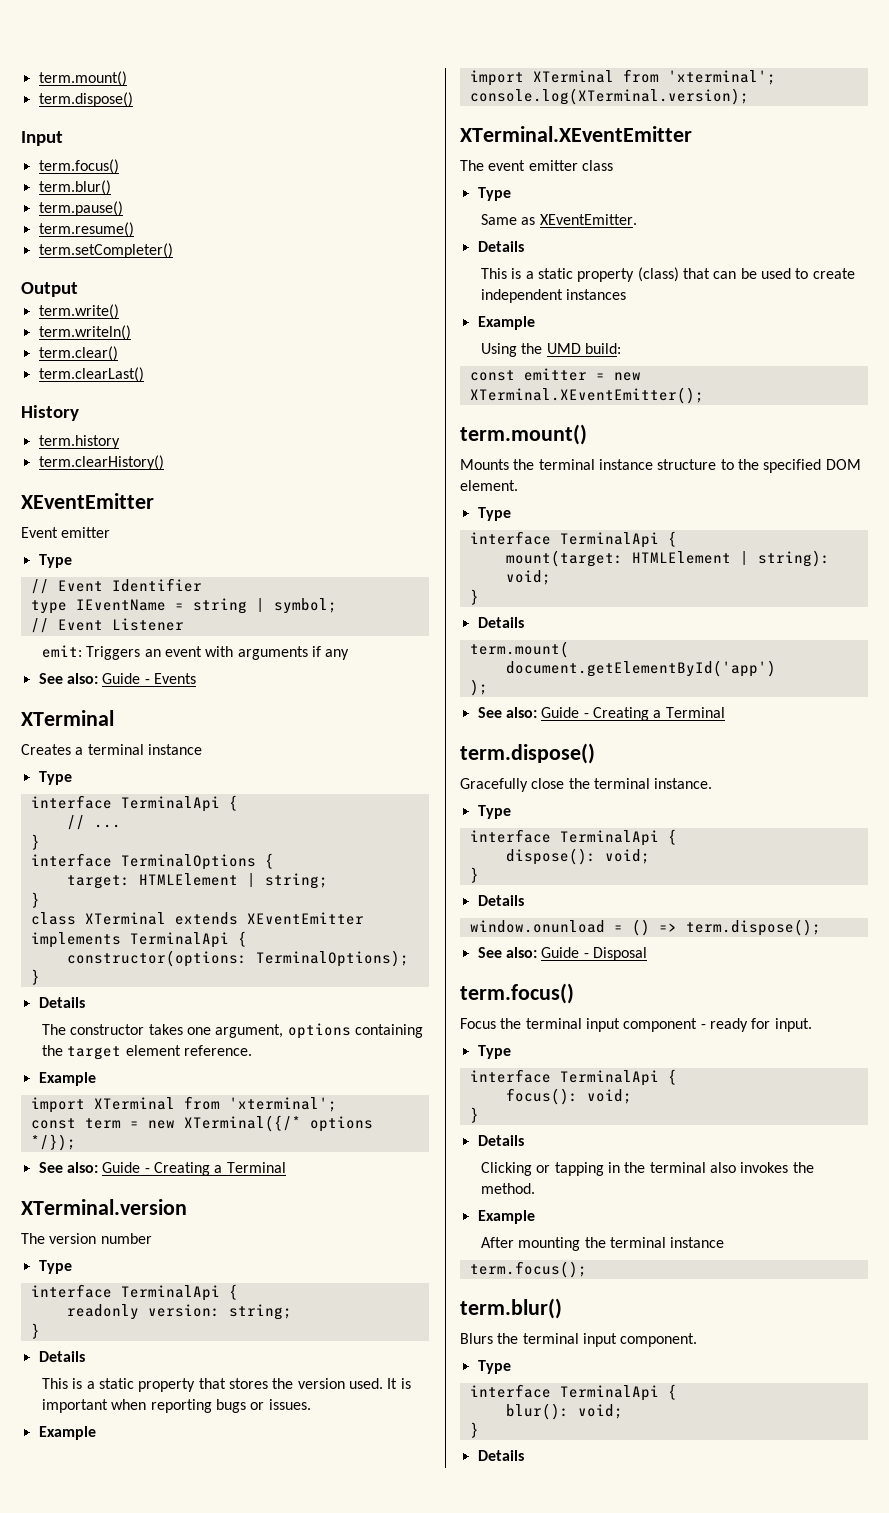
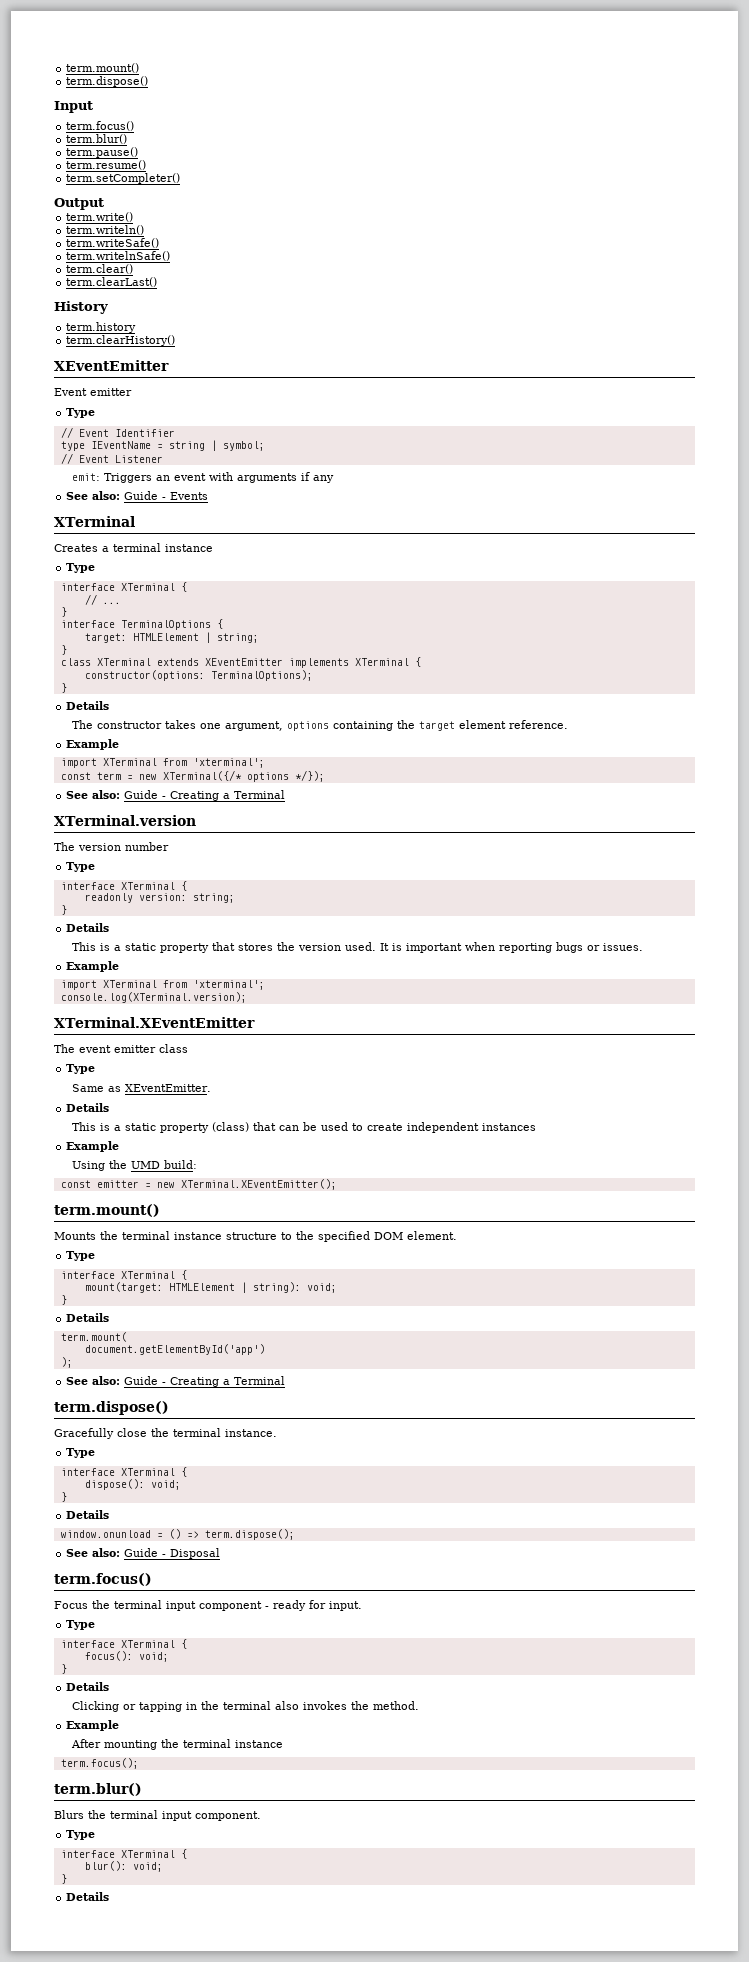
(131, 332) none -> [66,238,160,248] [66,251,171,261] // term.writeSafe() // term.writelnSafe()
[120,796,220,812] TerminalApi -> [120,583,175,591] XTerminal
[129,932,229,948] TerminalApi -> [354,658,409,666] XTerminal
[120,1285,220,1301] TerminalApi -> [120,882,175,890] XTerminal
[559,532,659,548] TerminalApi -> [120,1271,175,1279] XTerminal
[559,830,659,846] TerminalApi -> [120,1468,175,1476] XTerminal
[559,1070,659,1086] TerminalApi -> [120,1640,175,1648] XTerminal
[559,1385,659,1401] TerminalApi -> [120,1850,175,1858] XTerminal

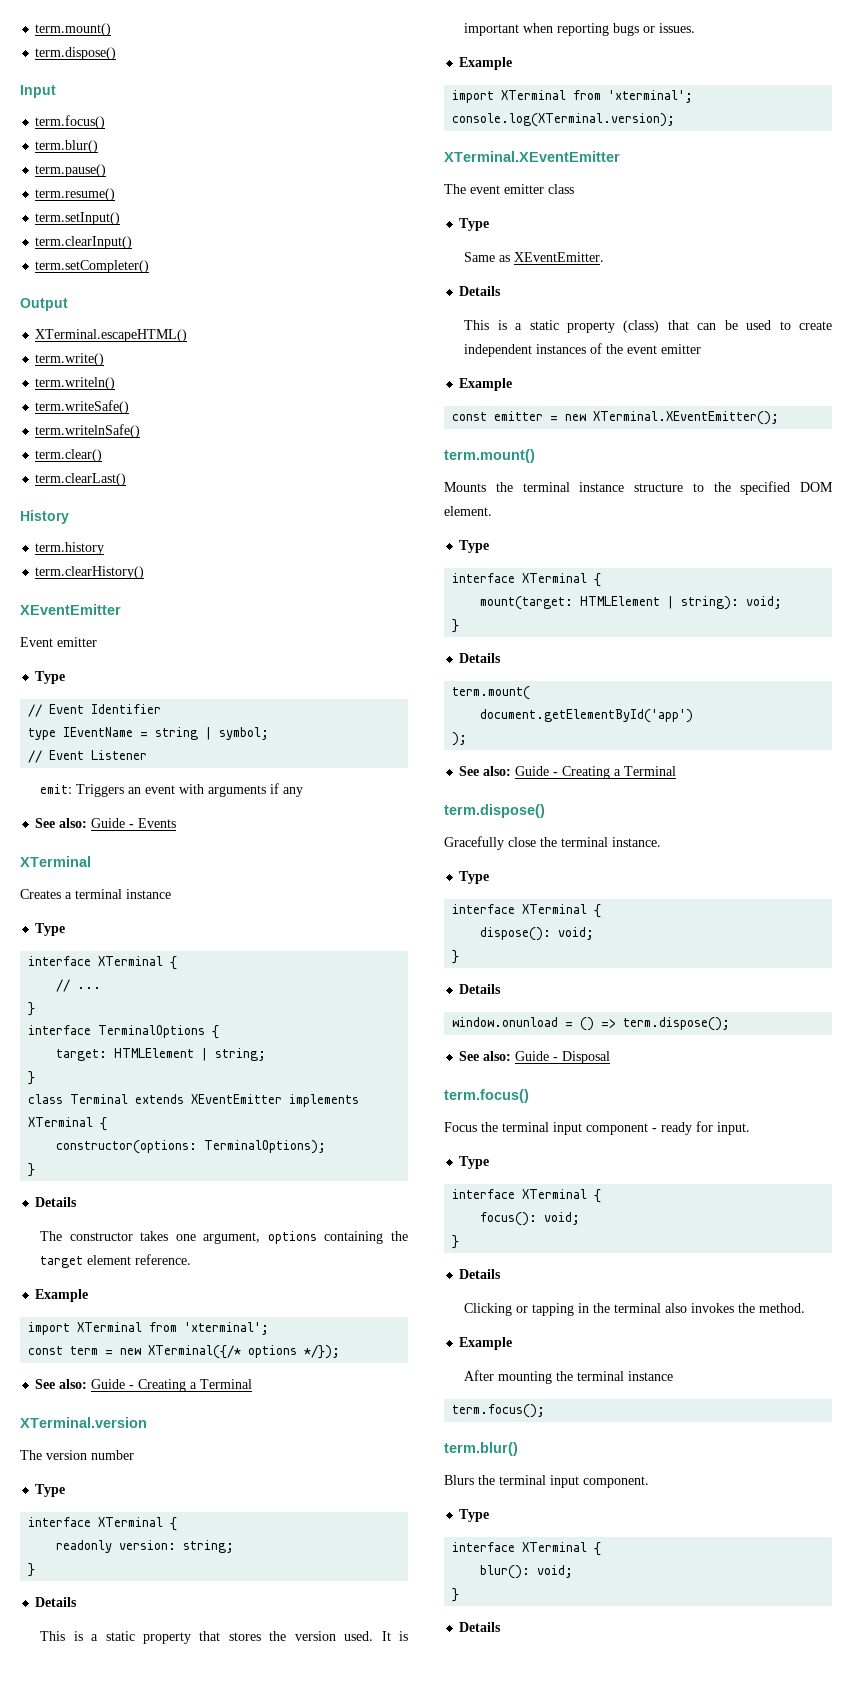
(147, 165) none -> [35,212,121,225] [35,236,133,249] // term.setInput() // term.clearInput()
(104, 204) none -> [35,329,188,342] // XTerminal.escapeHTML()
[96,658,151,666] XTerminal -> [70,1094,129,1104] Terminal
[66,1141,120,1152] [72,1160,198,1171] // Example // Using the UMD build: -> [590,343,702,354] [459,378,513,391] of the event emitter // Example

